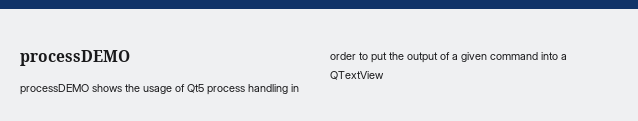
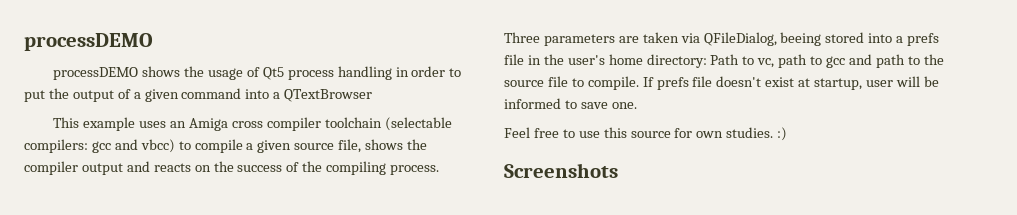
[330,71,384,80] QTextView -> [284,89,373,102] [53,117,452,131] [24,139,428,153] [24,161,440,175] [504,32,940,46] [504,54,944,68] [504,76,939,90] [504,98,637,109] [504,127,788,141] [504,163,618,178] QTextBrowser // This example uses an Amiga cross compiler toolchain (selectable compilers: gcc and vbcc) to compile a given source file, shows the compiler output and reacts on the success of the compiling process. Three parameters are taken via QFileDialog, beeing stored into a prefs file in the user's home directory: Path to vc, path to gcc and path to the source file to compile. If prefs file doesn't exist at startup, user will be informed to save one. // Feel free to use this source for own studies. :) // Screenshots

